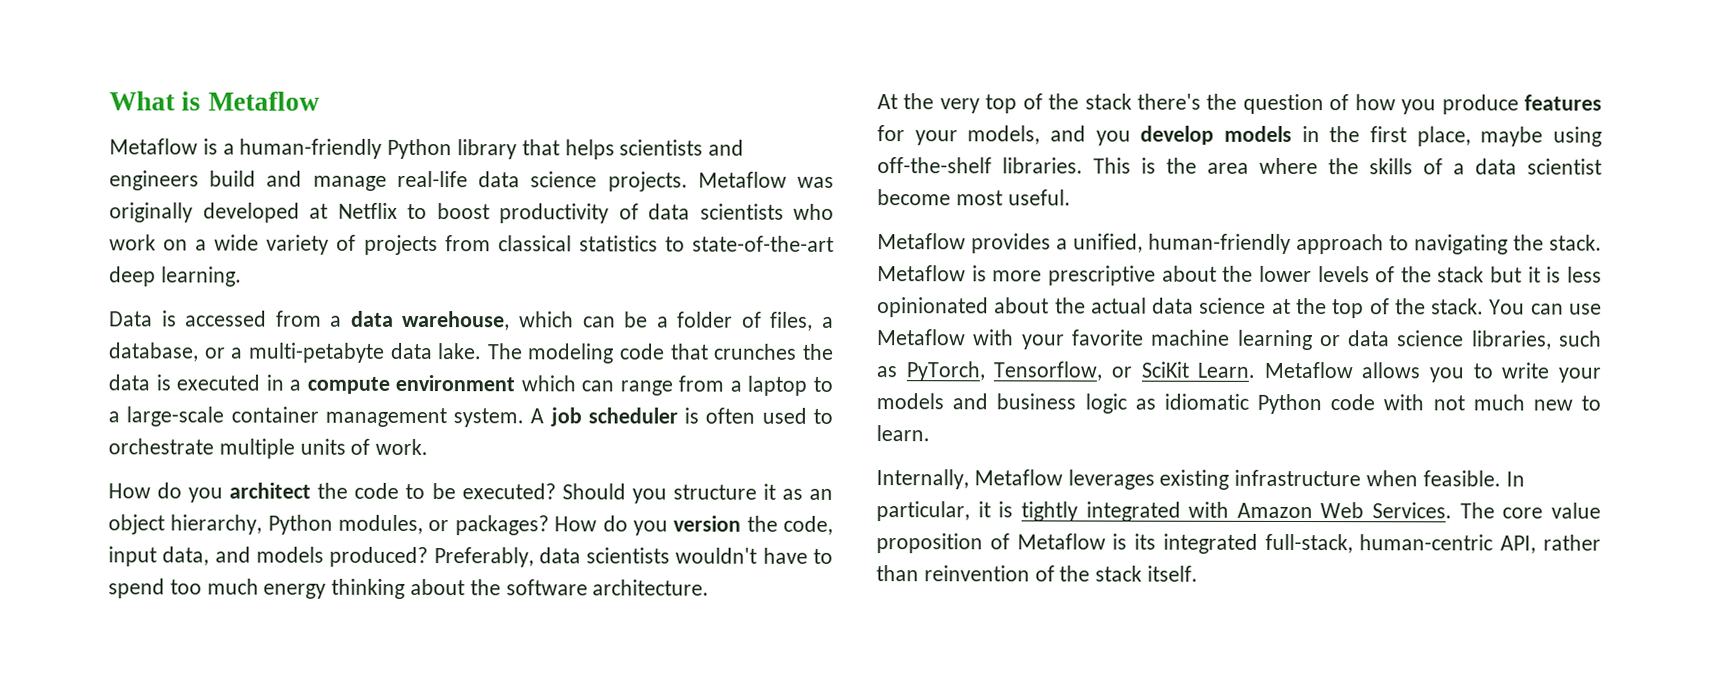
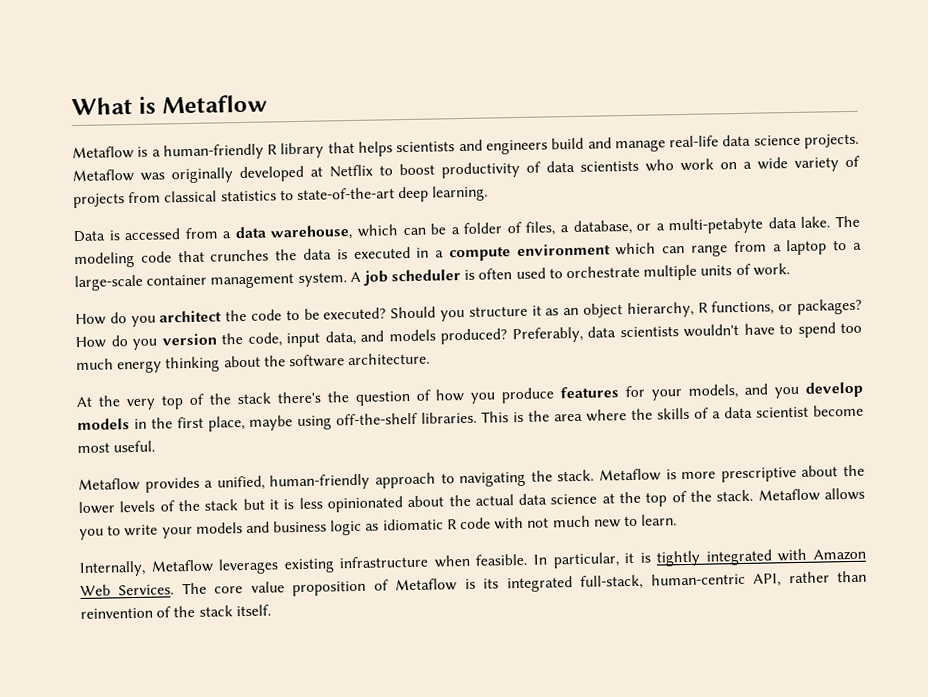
[387,138,453,160] Python -> [267,144,278,155] R
[267,514,424,535] Python modules, -> [697,300,775,316] R functions,
[1489,299,1602,315] [877,329,1602,351] [876,361,1256,382] You can use Metaflow with your favorite machine learning or data science libraries, such as PyTorch, Tensorflow, or SciKit Learn. -> (754, 495) none
[1257,393,1322,415] Python -> [446,519,457,530] R

